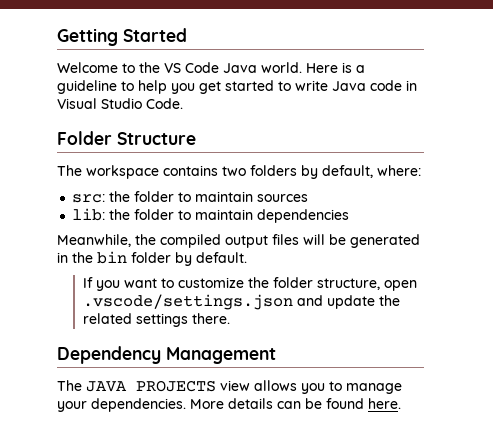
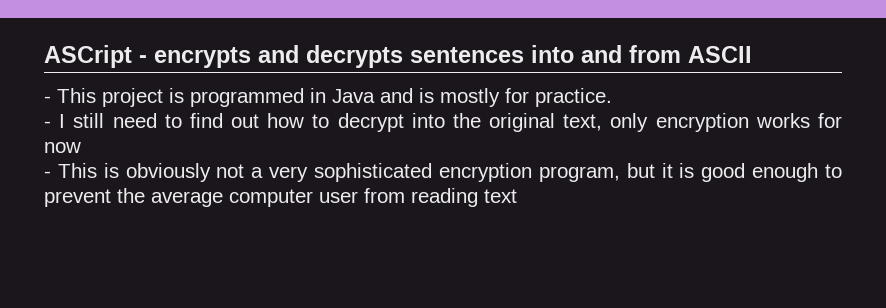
[57,28,187,46] [57,62,365,73] [57,80,417,94] [57,98,183,109] [57,131,196,145] [57,165,421,179] [72,191,309,203] [72,208,350,223] [57,234,420,248] [57,251,247,266] [82,277,417,291] [82,294,400,310] [82,313,230,327] [57,346,276,364] [57,380,402,394] [57,398,401,412] Getting Started // Welcome to the VS Code Java world. Here is a guideline to help you get started to write Java code in Visual Studio Code. // Folder Structure // The workspace contains two folders by default, where: // src: the folder to maintain sources // lib: the folder to maintain dependencies // Meanwhile, the compiled output files will be generated in the bin folder by default. // If you want to customize the folder structure, open .vscode/settings.json and update the related settings there. // Dependency Management // The JAVA PROJECTS view allows you to manage your dependencies. More details can be found here. -> [44,45,752,68] [44,88,612,107] [44,113,842,132] [44,142,81,153] [44,163,843,182] [44,188,517,207] ASCript - encrypts and decrypts sentences into and from ASCII // - This project is programmed in Java and is mostly for practice. // - I still need to find out how to decrypt into the original text, only encryption works for now // - This is obviously not a very sophisticated encryption program, but it is good enough to prevent the average computer user from reading text

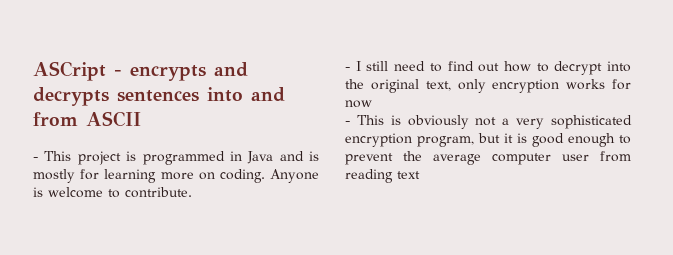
[535,88,612,107] practice. -> [104,169,319,183] [33,187,192,198] learning more on coding. Anyone is welcome to contribute.

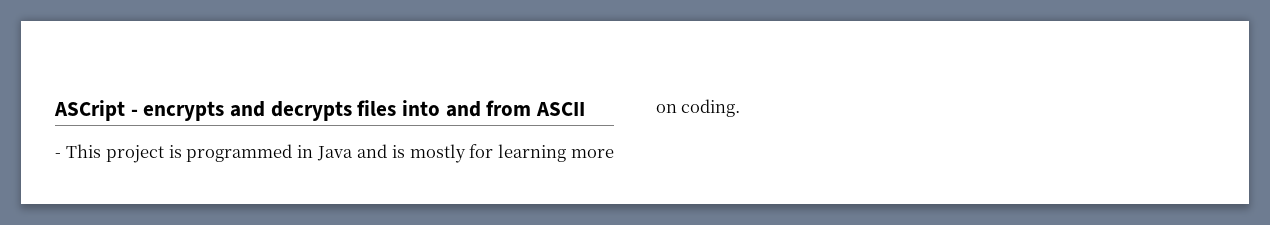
[117,90,199,102] sentences -> [357,100,397,116] files
[270,169,319,183] [33,187,192,198] [345,61,631,75] [345,79,631,93] [345,100,372,108] [345,115,632,129] [345,133,631,147] [345,151,631,165] [345,169,420,183] Anyone is welcome to contribute. // - I still need to find out how to decrypt into the original text, only encryption works for now // - This is obviously not a very sophisticated encryption program, but it is good enough to prevent the average computer user from reading text -> (741, 108) none

